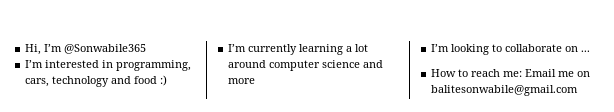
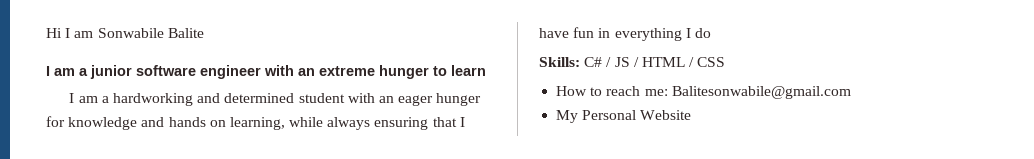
[25,44,147,55] [25,60,192,71] [25,75,168,87] [228,44,369,55] [228,60,384,71] [228,78,256,84] [431,44,591,55] Hi, I’m @Sonwabile365 // I’m interested in programming, cars, technology and food :) // I’m currently learning a lot around computer science and more // I’m looking to collaborate on ... -> [46,28,204,38] [46,65,486,79] [69,93,482,106] [46,116,465,130] [539,27,711,41] [539,57,726,67] Hi I am Sonwabile Balite // I am a junior software engineer with an extreme hunger to learn // I am a hardworking and determined student with an eager hunger for knowledge and hands on learning, while always ensuring that I have fun in everything I do // Skills: C# / JS / HTML / CSS
[525,69,591,77] [431,85,579,96] Email me on balitesonwabile@gmail.com -> [671,86,851,99] [556,110,692,123] Balitesonwabile@gmail.com // My Personal Website

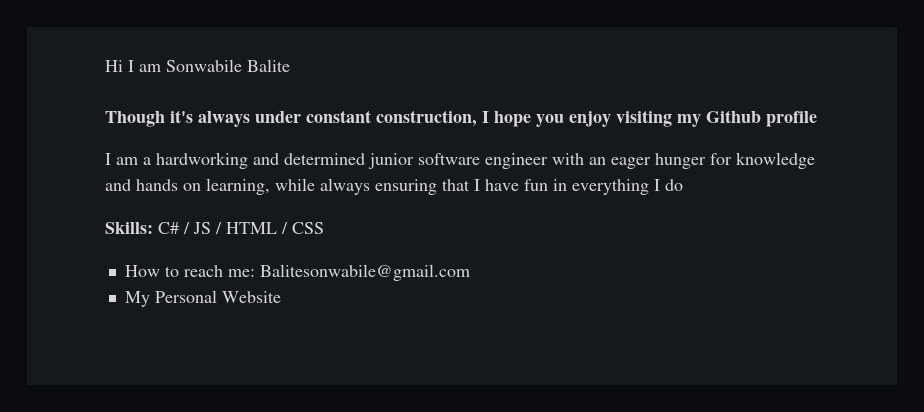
[46,65,486,79] I am a junior software engineer with an extreme hunger to learn -> [105,110,817,127] Though it's always under constant construction, I hope you enjoy visiting my Github profile
[298,93,345,103] student -> [368,153,548,169] junior software engineer

